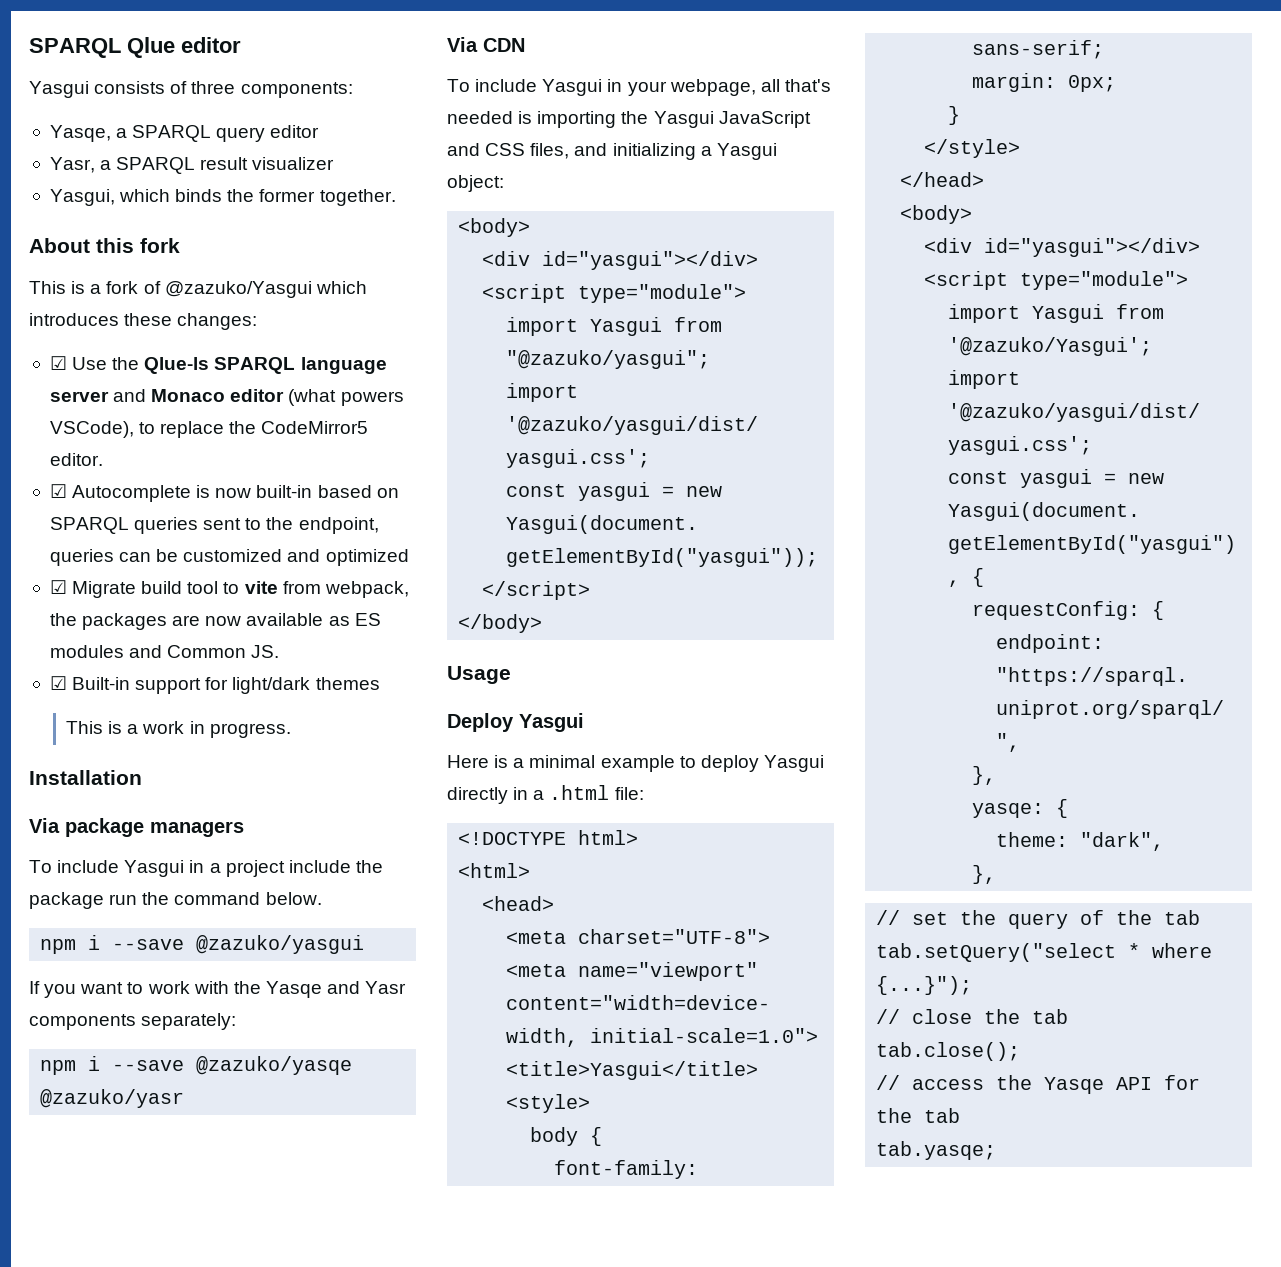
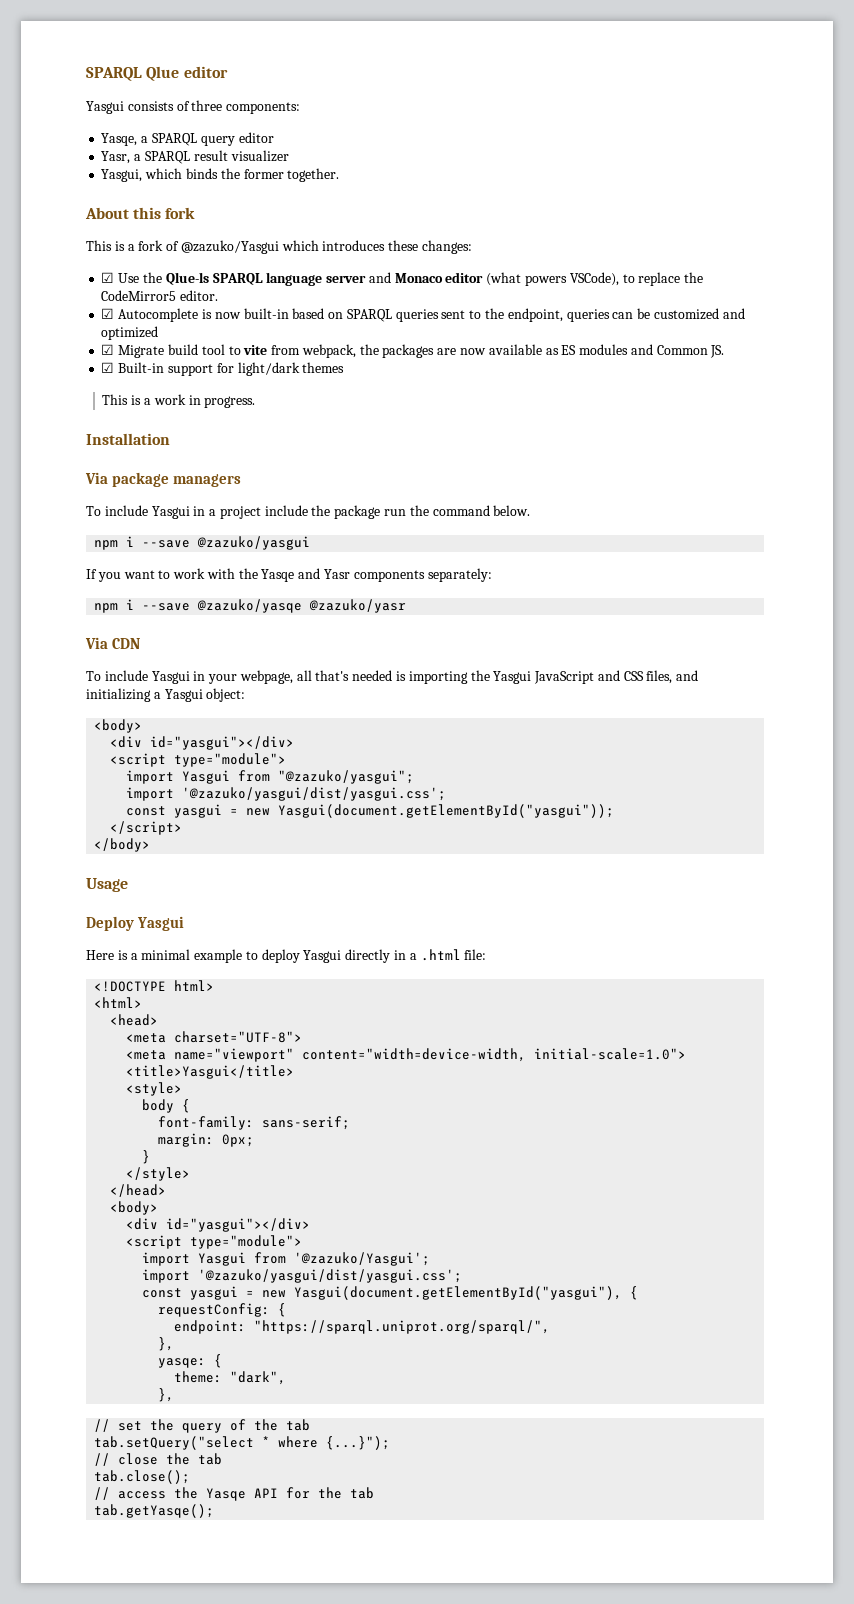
[876,1141,997,1160] tab.yasqe; -> [94,1504,215,1518] tab.getYasqe();

